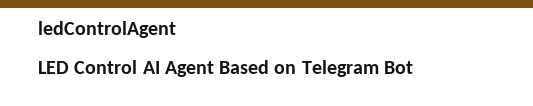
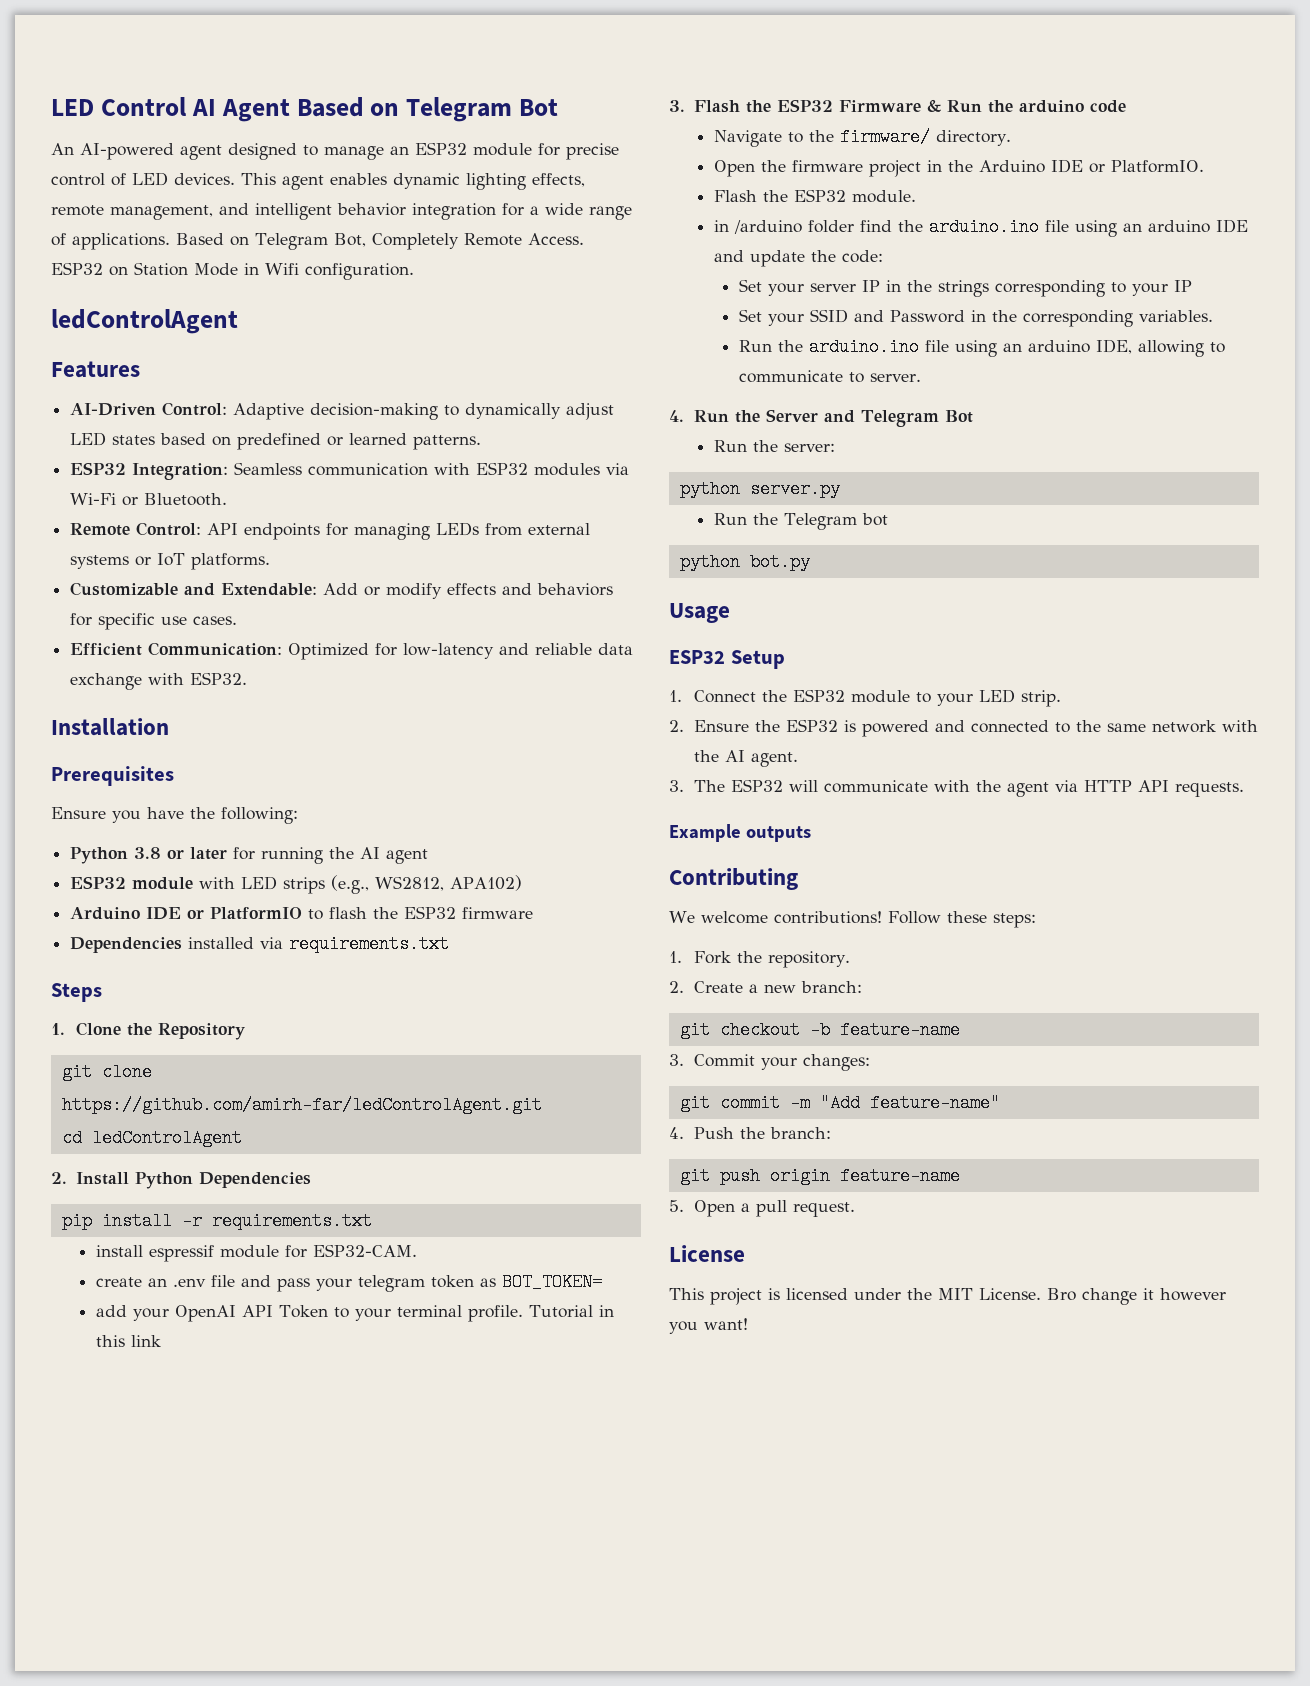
[38,21,176,38] ledControlAgent // -> (51, 107) none
(413, 67) none -> [51,142,619,160] [51,172,585,190] [51,203,632,220] [51,233,584,250] [51,262,414,280] [51,309,238,334] [51,361,140,378] [70,402,615,420] [70,432,482,450] [70,462,630,480] [70,493,228,506] [70,522,591,540] [70,553,271,570] [70,582,614,599] [70,613,238,630] [70,642,634,660] [70,672,248,690] [51,718,169,736] [51,766,174,786] [51,807,298,824] [70,847,429,864] [70,875,523,894] [70,906,534,920] [70,935,450,953] [51,983,102,1002] [51,1022,246,1040] [61,1063,152,1081] [61,1096,542,1114] [61,1129,242,1147] [51,1172,312,1189] [61,1212,372,1230] [95,1244,417,1262] [95,1273,602,1292] [95,1305,614,1322] [95,1335,161,1347] [669,99,1127,113] [713,128,1011,147] [713,159,1204,177] [713,189,916,203] [713,218,1248,237] [713,250,883,267] [739,279,1193,297] [739,309,1214,327] [739,338,1226,357] [739,370,922,383] [669,409,974,427] [713,440,835,452] [679,480,840,498] [713,513,888,530] [679,553,810,571] [669,603,730,623] [669,650,785,669] [669,689,1062,707] [669,719,1259,737] [694,750,799,767] [669,779,1245,797] [669,824,811,842] [669,868,798,890] [669,911,1036,928] [669,951,851,968] [669,981,863,993] [679,1021,960,1039] [669,1054,871,1071] [679,1094,1000,1112] [669,1127,832,1139] [679,1167,960,1185] [669,1200,856,1217] [669,1245,745,1262] [669,1288,1226,1305] [669,1318,748,1334] // An AI-powered agent designed to manage an ESP32 module for precise control of LED devices. This agent enables dynamic lighting effects, remote management, and intelligent behavior integration for a wide range of applications. Based on Telegram Bot, Completely Remote Access. ESP32 on Station Mode in Wifi configuration. // ledControlAgent // Features // AI-Driven Control: Adaptive decision-making to dynamically adjust LED states based on predefined or learned patterns. // ESP32 Integration: Seamless communication with ESP32 modules via Wi-Fi or Bluetooth. // Remote Control: API endpoints for managing LEDs from external systems or IoT platforms. // Customizable and Extendable: Add or modify effects and behaviors for specific use cases. // Efficient Communication: Optimized for low-latency and reliable data exchange with ESP32. // Installation // Prerequisites // Ensure you have the following: // Python 3.8 or later for running the AI agent // ESP32 module with LED strips (e.g., WS2812, APA102) // Arduino IDE or PlatformIO to flash the ESP32 firmware // Dependencies installed via requirements.txt // Steps // 1. Clone the Repository // git clone https://github.com/amirh-far/ledControlAgent.git // cd ledControlAgent // 2. Install Python Dependencies // pip install -r requirements.txt // install espressif module for ESP32-CAM. // create an .env file and pass your telegram token as BOT_TOKEN= // add your OpenAI API Token to your terminal profile. Tutorial in this link // 3. Flash the ESP32 Firmware & Run the arduino code // Navigate to the firmware/ directory. // Open the firmware project in the Arduino IDE or PlatformIO. // Flash the ESP32 module. // in /arduino folder find the arduino.ino file using an arduino IDE and update the code: // Set your server IP in the strings corresponding to your IP // Set your SSID and Password in the corresponding variables. // Run the arduino.ino file using an arduino IDE, allowing to communicate to server. // 4. Run the Server and Telegram Bot // Run the server: // python server.py // Run the Telegram bot // python bot.py // Usage // ESP32 Setup // 1. Connect the ESP32 module to your LED strip. // 2. Ensure the ESP32 is powered and connected to the same network with the AI agent. // 3. The ESP32 will communicate with the agent via HTTP API requests. // Example outputs // Contributing // We welcome contributions! Follow these steps: // 1. Fork the repository. // 2. Create a new branch: // git checkout -b feature-name // 3. Commit your changes: // git commit -m "Add feature-name" // 4. Push the branch: // git push origin feature-name // 5. Open a pull request. // License // This project is licensed under the MIT License. Bro change it however you want!

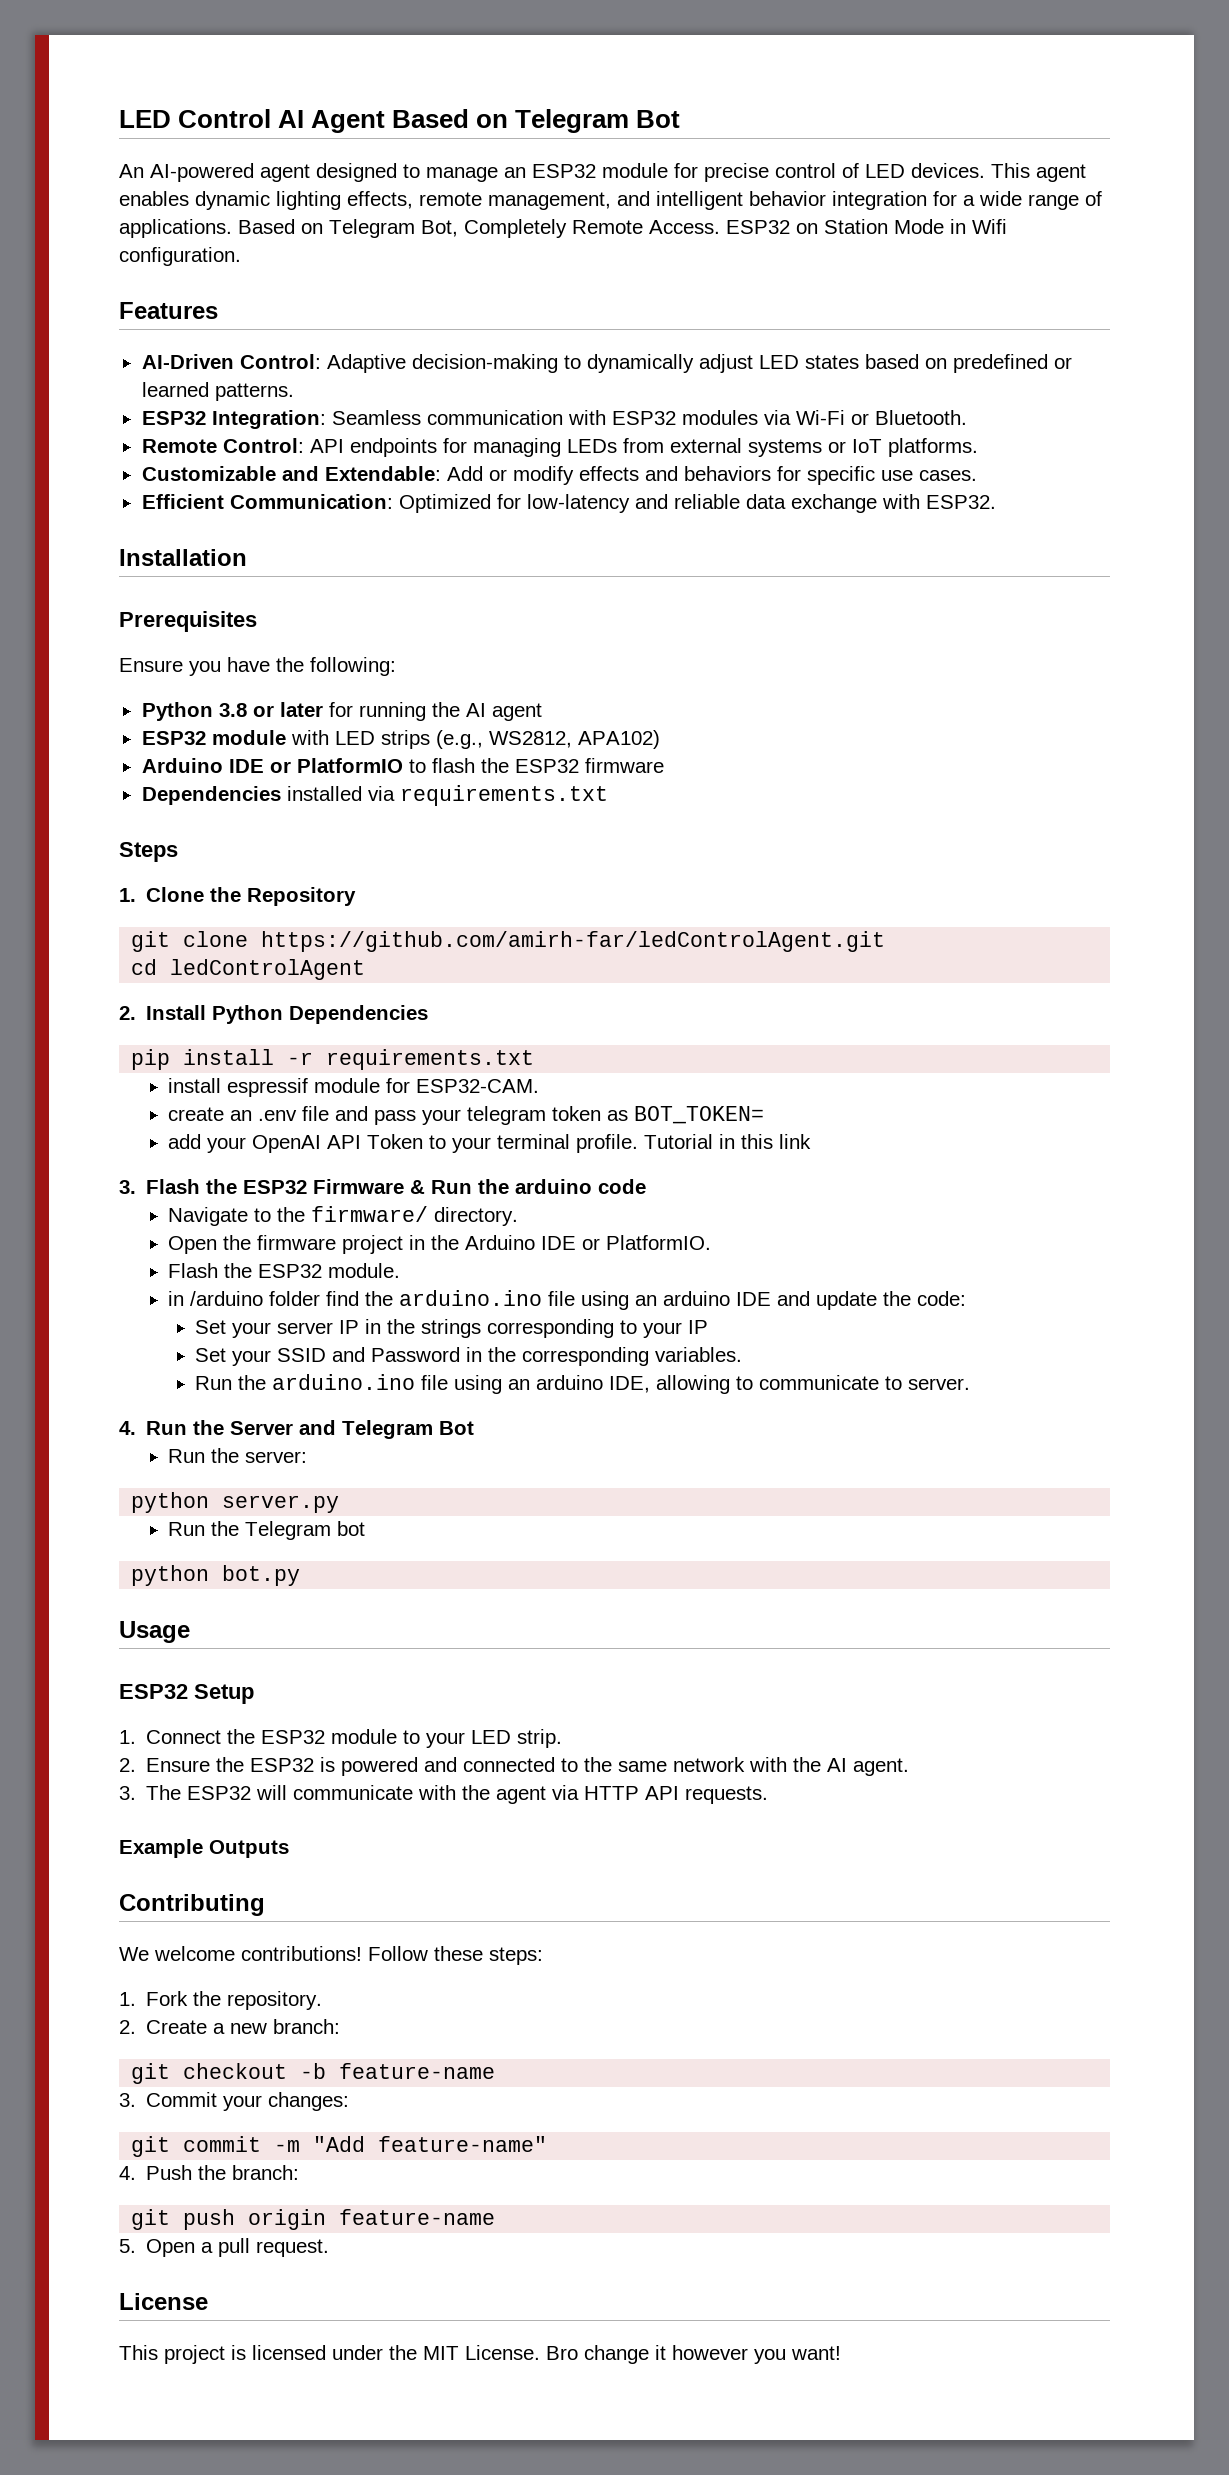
[51,309,238,334] // ledControlAgent -> (241, 256) none
[745,826,811,842] outputs -> [209,1840,289,1858] Outputs

